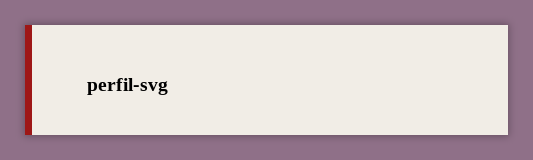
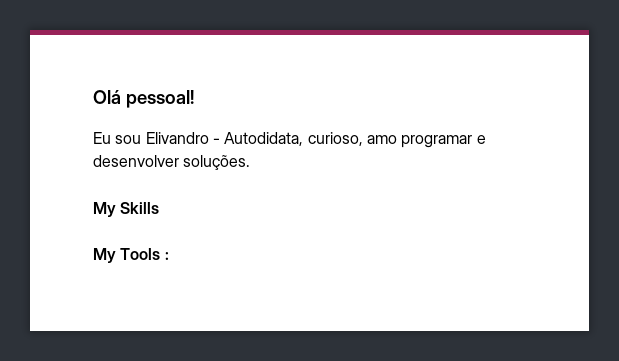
[87,78,168,95] perfil-svg -> [93,90,194,108] [93,132,486,148] [93,155,251,170] [93,202,160,217] [93,248,169,263] Olá pessoal! // Eu sou Elivandro - Autodidata, curioso, amo programar e desenvolver soluções. // My Skills // My Tools :

